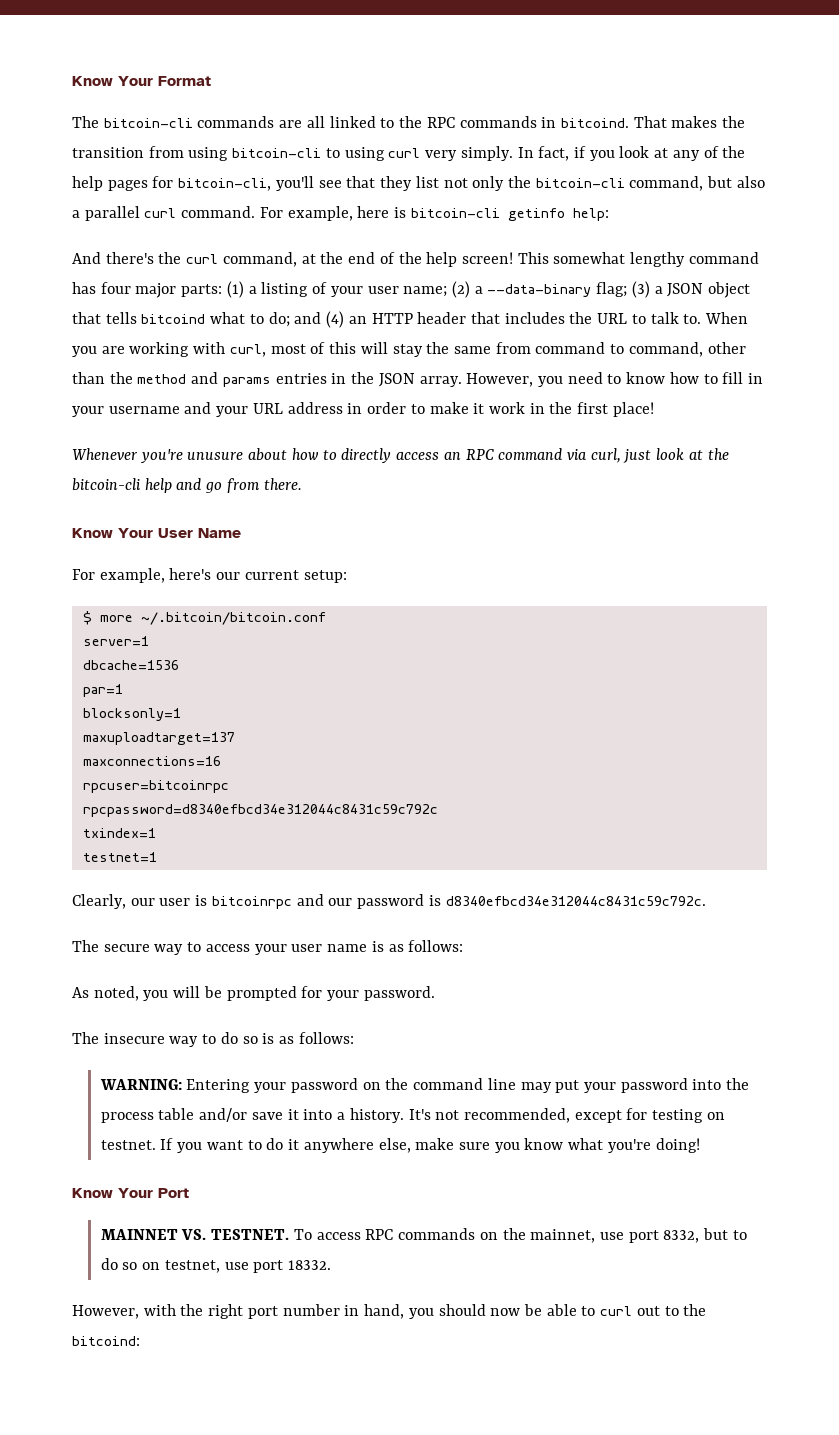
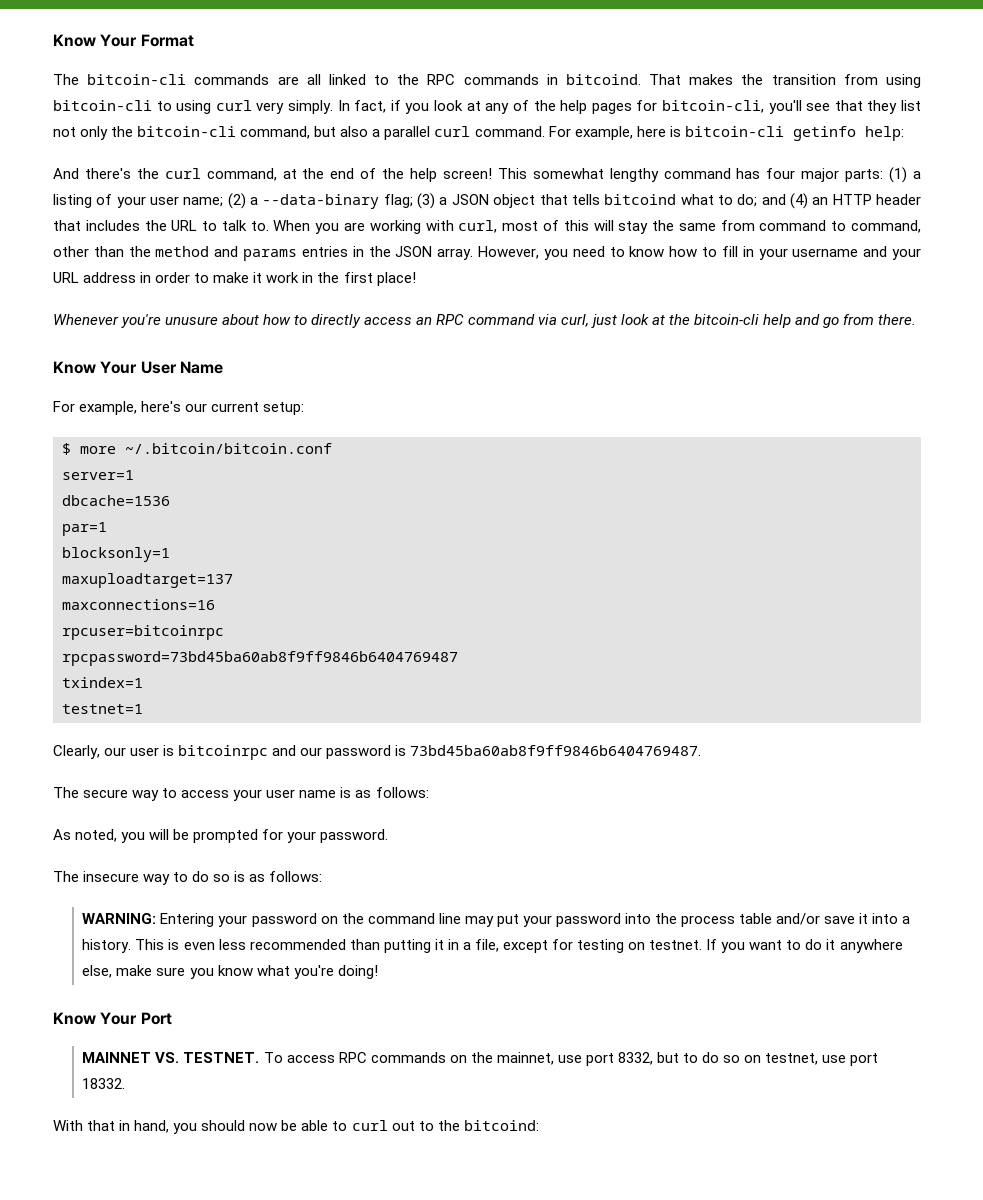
[82,804,438,817] rpcpassword=d8340efbcd34e312044c8431c59c792c -> [62,651,458,666] rpcpassword=73bd45ba60ab8f9ff9846b6404769487
[445,896,706,906] d8340efbcd34e312044c8431c59c792c. -> [410,745,702,756] 73bd45ba60ab8f9ff9846b6404769487.
[408,1108,570,1123] It's not recommended, -> [135,939,499,953] This is even less recommended than putting it in a file,
[72,1304,340,1319] However, with the right port number -> [53,1120,116,1131] With that

